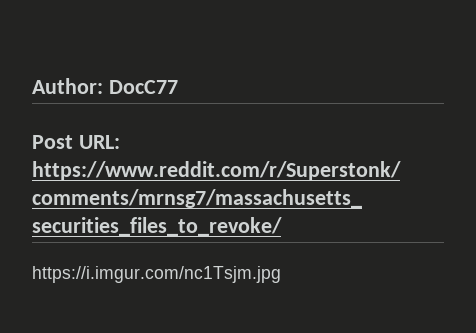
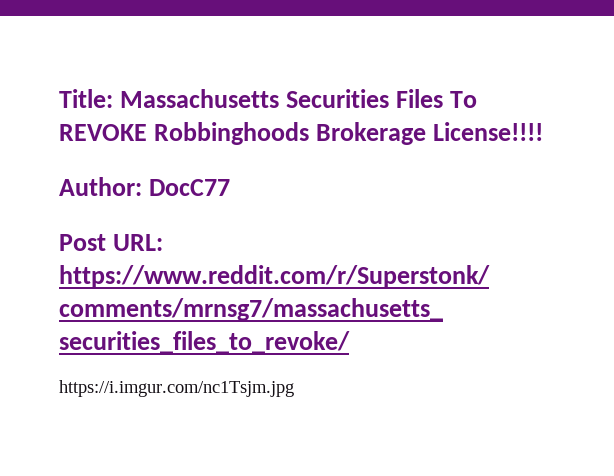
(32, 86) none -> [59,89,478,108] [59,122,544,145] Title: Massachusetts Securities Files To REVOKE Robbinghoods Brokerage License!!!! //

